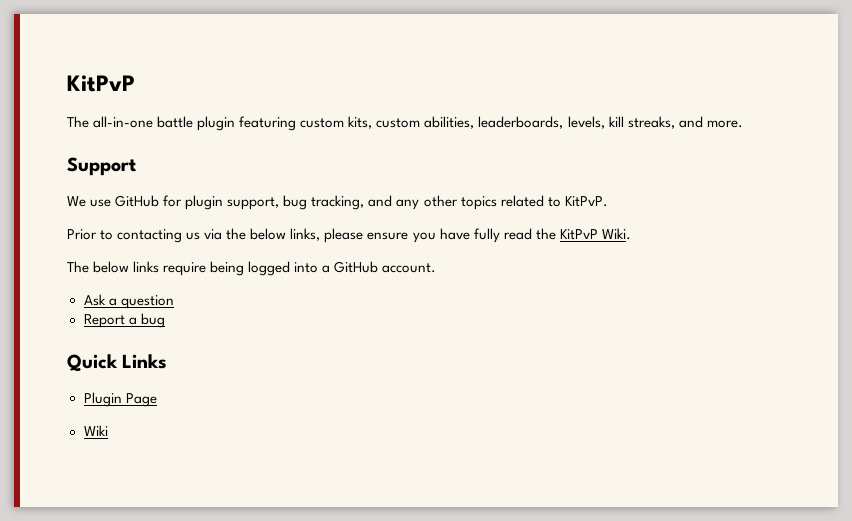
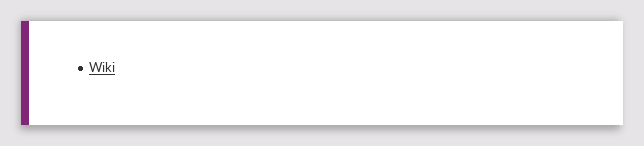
[67,75,135,92] [67,116,743,131] [67,157,136,176] [67,195,608,210] [67,228,631,243] [67,261,437,276] [83,294,174,309] [83,313,165,328] [67,354,168,372] [83,392,157,407] KitPvP // The all-in-one battle plugin featuring custom kits, custom abilities, leaderboards, levels, kill streaks, and more. // Support // We use GitHub for plugin support, bug tracking, and any other topics related to KitPvP. // Prior to contacting us via the below links, please ensure you have fully read the KitPvP Wiki. // The below links require being logged into a GitHub account. // Ask a question // Report a bug // Quick Links // Plugin Page // -> (88, 67) none

